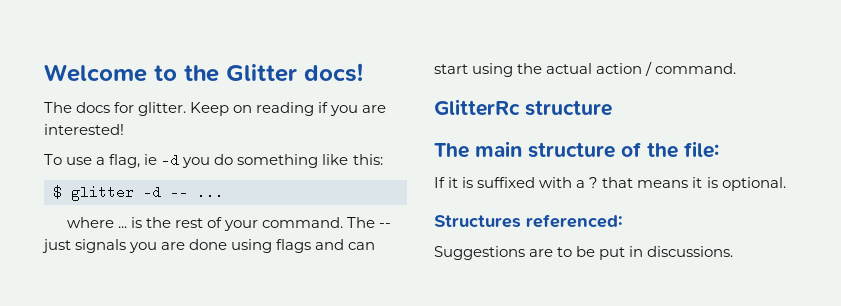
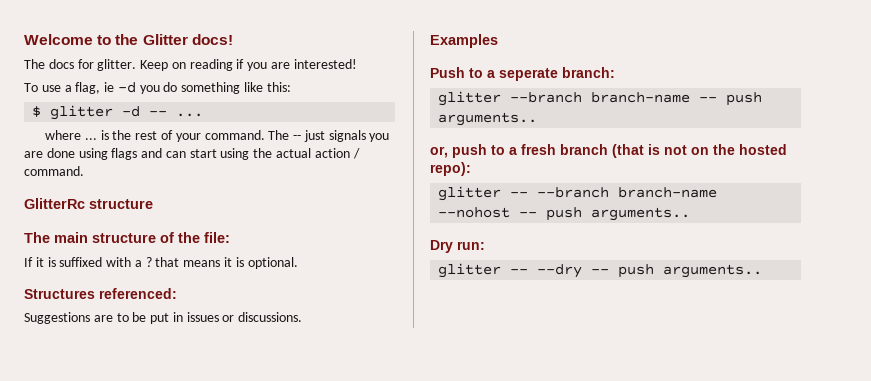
(644, 251) none -> [186,312,235,322] issues or
(734, 251) none -> [430,34,498,48] [430,67,615,81] [438,91,763,106] [438,112,538,126] [430,144,787,158] [430,162,471,176] [438,186,718,201] [438,207,691,221] [430,240,485,253] [438,263,763,278] // Examples // Push to a seperate branch: // glitter --branch branch-name -- push arguments.. // or, push to a fresh branch (that is not on the hosted repo): // glitter -- --branch branch-name --nohost -- push arguments.. // Dry run: // glitter -- --dry -- push arguments..

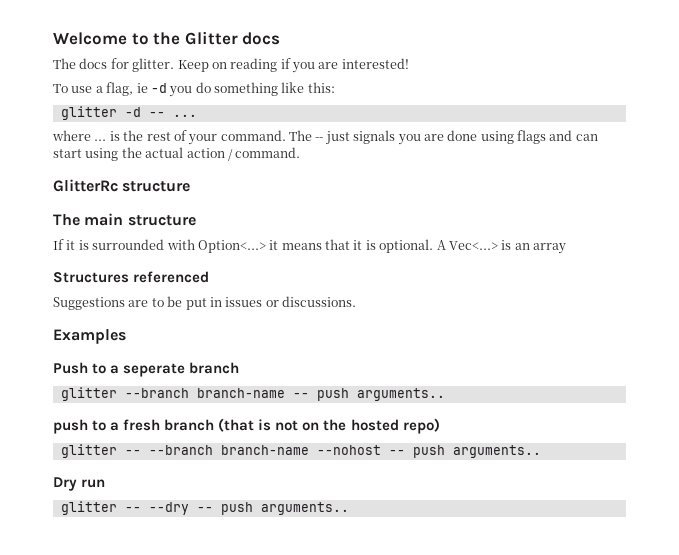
[191,34,233,45] docs! -> [242,32,281,45] docs
[32,106,42,117] $ -> (335, 87) none
[160,232,230,243] of the file: -> (196, 220) none
[59,257,298,269] suffixed with a ? that means it is optional. -> [92,239,566,254] surrounded with Option<...> it means that it is optional. A Vec<...> is an array
[99,288,177,299] referenced: -> [133,271,210,283] referenced
[562,67,615,78] branch: -> [189,362,240,374] branch
[430,146,448,158] or, -> (445, 394) none
[430,162,471,176] repo): -> [402,418,440,434] repo)
[457,241,485,250] run: -> [81,479,106,488] run

